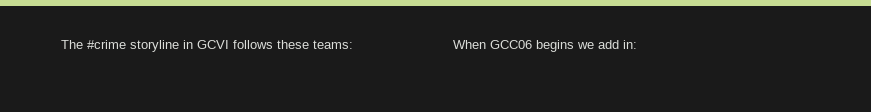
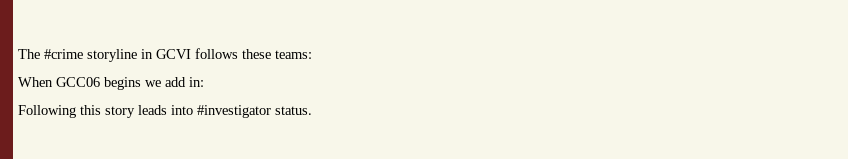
(637, 44) none -> [18,105,312,118] // Following this story leads into #investigator status.

